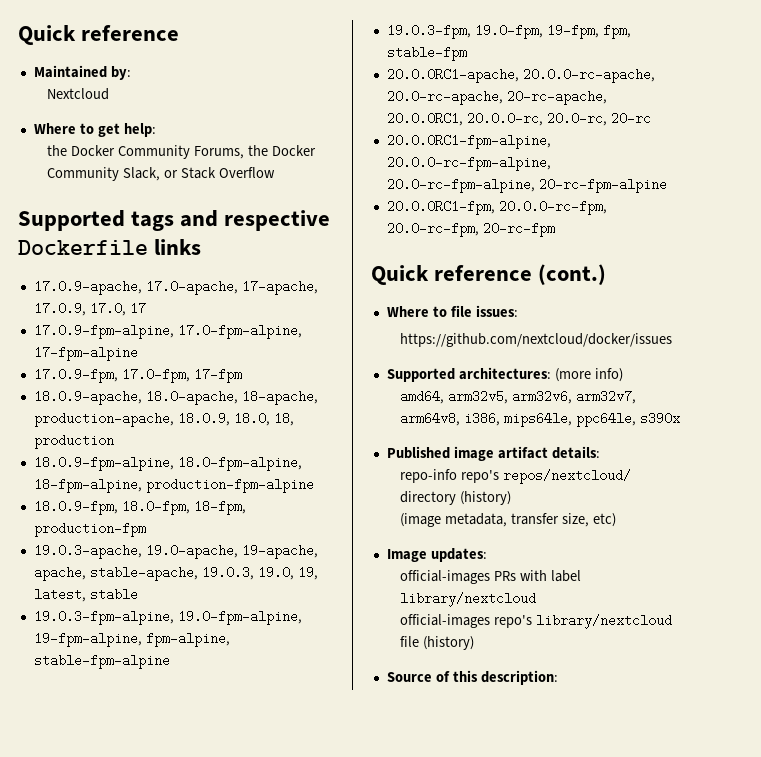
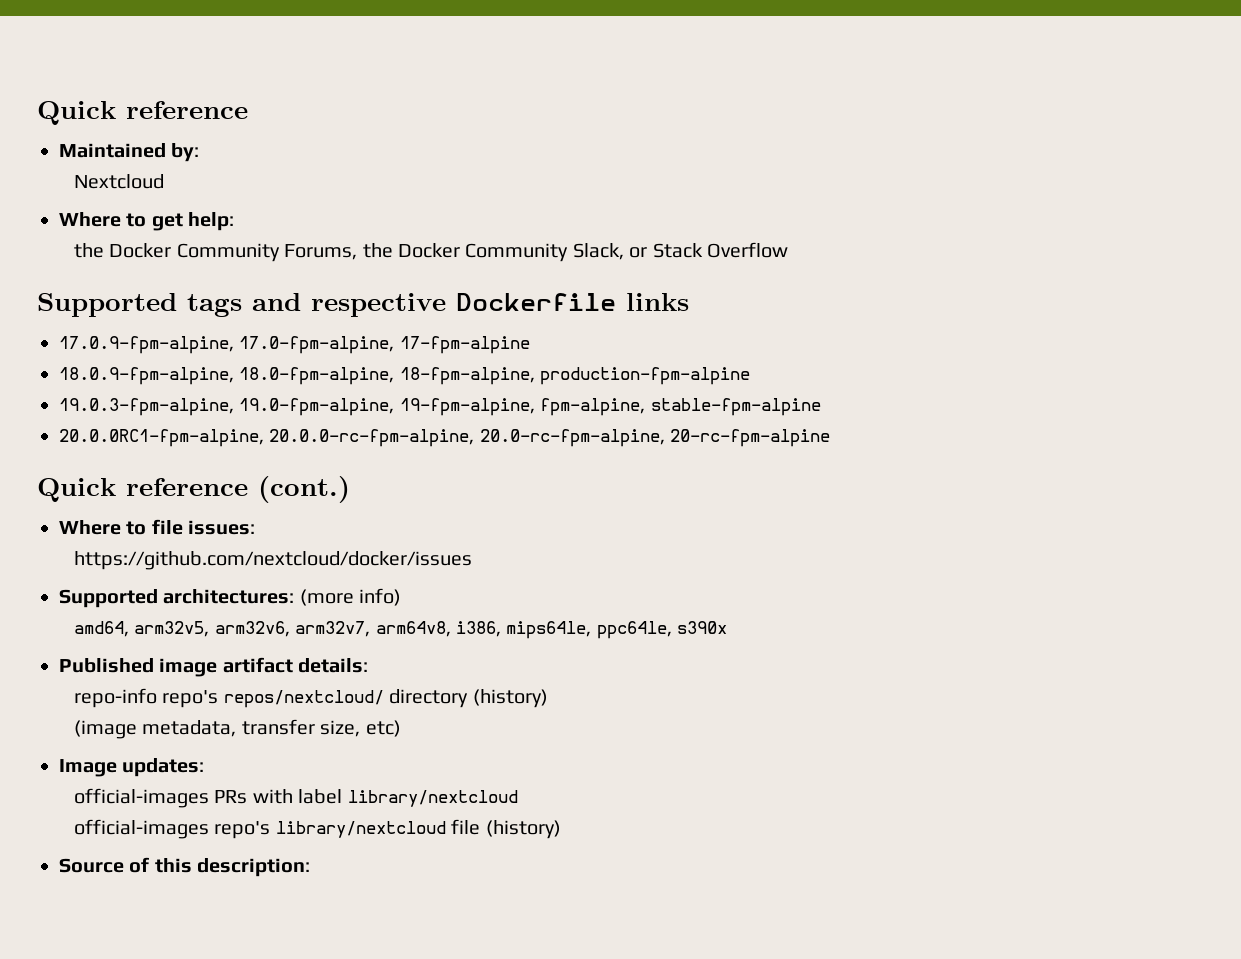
[33,280,318,295] [33,302,146,316] [33,324,302,339] [33,346,138,361] [33,368,242,383] [33,390,318,405] [33,412,294,427] [33,434,114,449] [33,456,302,471] [33,478,314,493] [33,500,246,515] [33,522,146,537] [33,544,318,559] [33,566,318,581] [33,588,138,602] 17.0.9-apache, 17.0-apache, 17-apache, 17.0.9, 17.0, 17 // 17.0.9-fpm-alpine, 17.0-fpm-alpine, 17-fpm-alpine // 17.0.9-fpm, 17.0-fpm, 17-fpm // 18.0.9-apache, 18.0-apache, 18-apache, production-apache, 18.0.9, 18.0, 18, production // 18.0.9-fpm-alpine, 18.0-fpm-alpine, 18-fpm-alpine, production-fpm-alpine // 18.0.9-fpm, 18.0-fpm, 18-fpm, production-fpm // 19.0.3-apache, 19.0-apache, 19-apache, apache, stable-apache, 19.0.3, 19.0, 19, latest, stable -> [59,336,530,354] [59,367,751,385] 17.0.9-fpm-alpine, 17.0-fpm-alpine, 17-fpm-alpine // 18.0.9-fpm-alpine, 18.0-fpm-alpine, 18-fpm-alpine, production-fpm-alpine
[386,24,631,39] [386,46,467,61] [386,68,655,83] [386,90,607,105] [386,112,651,126] // 19.0.3-fpm, 19.0-fpm, 19-fpm, fpm, stable-fpm // 20.0.0RC1-apache, 20.0.0-rc-apache, 20.0-rc-apache, 20-rc-apache, 20.0.0RC1, 20.0.0-rc, 20.0-rc, 20-rc -> (821, 407) none
[386,200,607,215] [386,222,555,237] // 20.0.0RC1-fpm, 20.0.0-rc-fpm, 20.0-rc-fpm, 20-rc-fpm -> (831, 438) none

